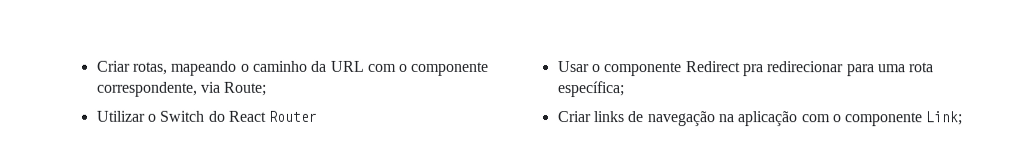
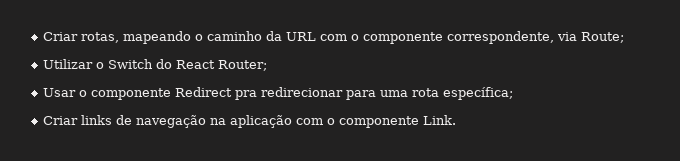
[268,110,318,122] Router -> [217,60,267,71] Router;
[925,111,963,126] Link; -> [422,115,456,125] Link.

